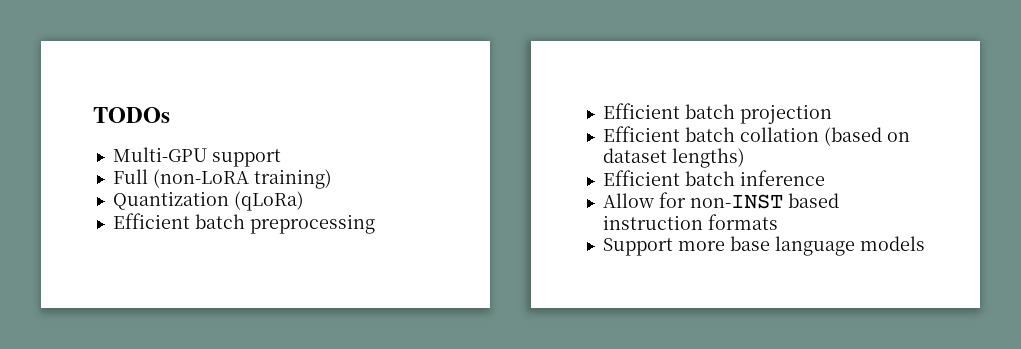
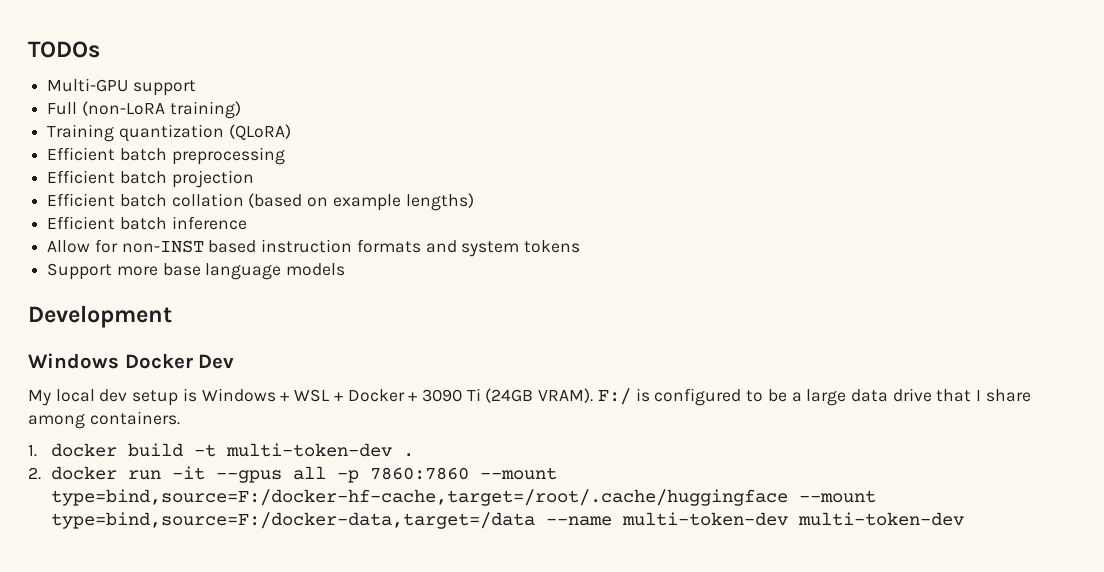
[112,191,304,211] Quantization (qLoRa) -> [47,124,291,142] Training quantization (QLoRA)
[602,148,667,163] dataset -> [332,194,401,211] example
(778, 222) none -> [425,240,581,257] and system tokens
(925, 243) none -> [28,305,172,328] [28,353,235,369] [28,388,1031,406] [28,411,180,429] [28,443,414,457] [28,466,557,483] [50,489,876,506] [50,512,964,529] // Development // Windows Docker Dev // My local dev setup is Windows + WSL + Docker + 3090 Ti (24GB VRAM). F:/ is configured to be a large data drive that I share among containers. // 1. docker build -t multi-token-dev . // 2. docker run -it --gpus all -p 7860:7860 --mount type=bind,source=F:/docker-hf-cache,target=/root/.cache/huggingface --mount type=bind,source=F:/docker-data,target=/data --name multi-token-dev multi-token-dev

